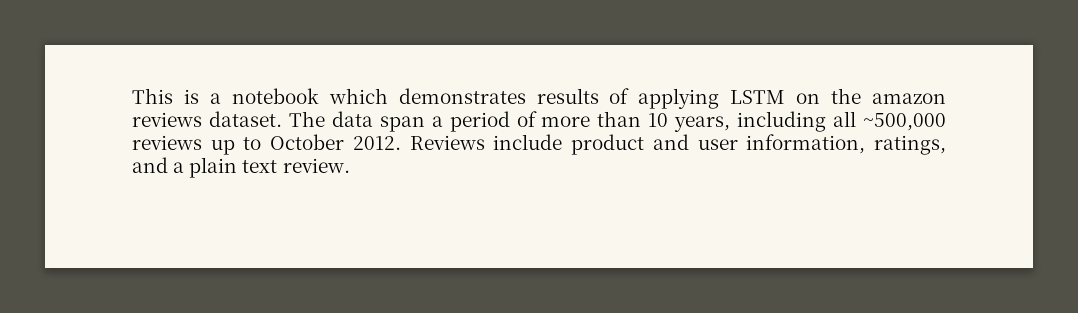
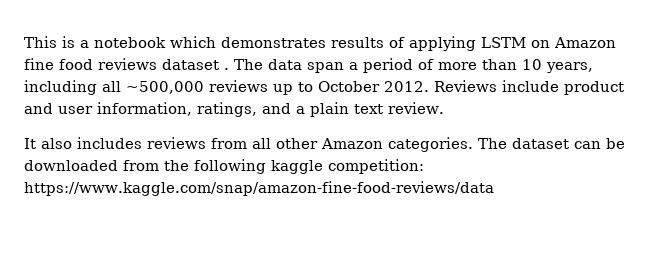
[831,88,946,104] [132,111,282,127] the amazon reviews dataset. -> [554,37,616,48] [24,58,229,70] Amazon fine food reviews dataset .
(350, 165) none -> [24,137,625,152] [24,159,424,174] [24,181,494,196] // It also includes reviews from all other Amazon categories. The dataset can be downloaded from the following kaggle competition: https://www.kaggle.com/snap/amazon-fine-food-reviews/data

